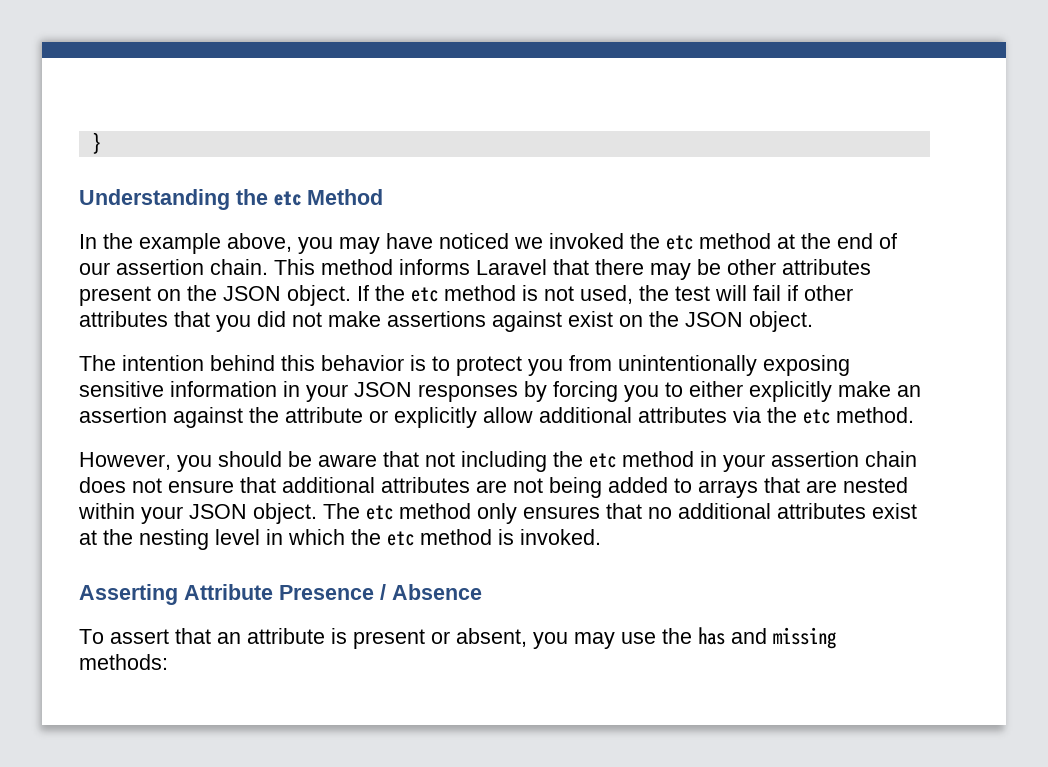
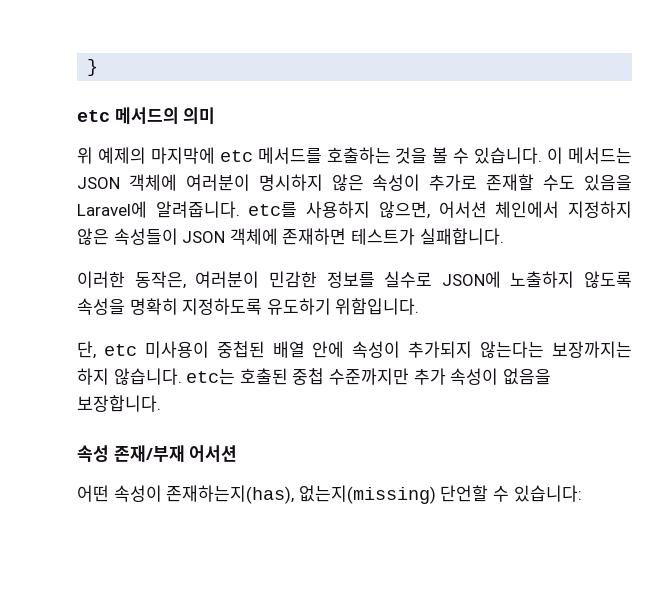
[79,189,383,210] [79,233,897,254] [79,259,871,280] [79,285,853,306] [79,311,813,332] [79,355,850,376] [79,381,921,402] [79,407,914,428] [79,451,917,472] [79,477,908,498] [78,503,917,524] [79,529,601,550] [79,584,482,605] [79,627,836,649] [79,654,168,670] Understanding the etc Method // In the example above, you may have noticed we invoked the etc method at the end of our assertion chain. This method informs Laravel that there may be other attributes present on the JSON object. If the etc method is not used, the test will fail if other attributes that you did not make assertions against exist on the JSON object. // The intention behind this behavior is to protect you from unintentionally exposing sensitive information in your JSON responses by forcing you to either explicitly make an assertion against the attribute or explicitly allow additional attributes via the etc method. // However, you should be aware that not including the etc method in your assertion chain does not ensure that additional attributes are not being added to arrays that are nested within your JSON object. The etc method only ensures that no additional attributes exist at the nesting level in which the etc method is invoked. // Asserting Attribute Presence / Absence // To assert that an attribute is present or absent, you may use the has and missing methods: -> [77,107,216,124] [77,147,633,164] [77,174,632,191] [77,201,632,219] [77,228,504,245] [77,271,632,289] [77,298,420,315] [77,341,632,359] [77,368,551,385] [77,395,161,412] [77,445,238,462] [77,485,582,504] etc 메서드의 의미 // 위 예제의 마지막에 etc 메서드를 호출하는 것을 볼 수 있습니다. 이 메서드는 JSON 객체에 여러분이 명시하지 않은 속성이 추가로 존재할 수도 있음을 Laravel에 알려줍니다. etc를 사용하지 않으면, 어서션 체인에서 지정하지 않은 속성들이 JSON 객체에 존재하면 테스트가 실패합니다. // 이러한 동작은, 여러분이 민감한 정보를 실수로 JSON에 노출하지 않도록 속성을 명확히 지정하도록 유도하기 위함입니다. // 단, etc 미사용이 중첩된 배열 안에 속성이 추가되지 않는다는 보장까지는 하지 않습니다. etc는 호출된 중첩 수준까지만 추가 속성이 없음을 보장합니다. // 속성 존재/부재 어서션 // 어떤 속성이 존재하는지(has), 없는지(missing) 단언할 수 있습니다:

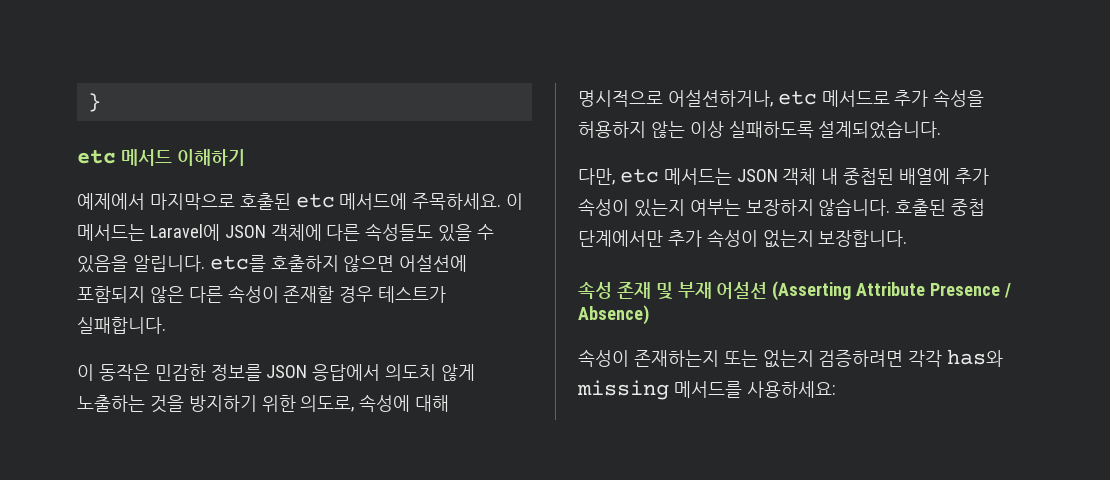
[114,107,216,124] [77,147,543,164] 메서드의 의미 // 위 예제의 마지막에 etc 메서드를 호출하는 것을 볼 수 있습니다. -> [120,149,245,166] [77,193,502,210] 메서드 이해하기 // 예제에서 마지막으로 호출된 etc 메서드에 주목하세요.
[77,174,632,191] [77,201,632,219] [77,228,504,245] [77,271,632,289] [77,298,420,315] [77,341,632,359] [77,368,236,385] JSON 객체에 여러분이 명시하지 않은 속성이 추가로 존재할 수도 있음을 Laravel에 알려줍니다. etc를 사용하지 않으면, 어서션 체인에서 지정하지 않은 속성들이 JSON 객체에 존재하면 테스트가 실패합니다. // 이러한 동작은, 여러분이 민감한 정보를 실수로 JSON에 노출하지 않도록 속성을 명확히 지정하도록 유도하기 위함입니다. // 단, etc 미사용이 중첩된 배열 안에 속성이 추가되지 않는다는 보장까지는 하지 않습니다. etc는 -> [149,223,495,242] [77,255,468,273] [77,285,447,303] [77,317,166,334] [77,364,476,381] [77,394,450,413] [578,89,985,107] [578,120,942,139] [578,168,989,185] [578,198,891,217] Laravel에 JSON 객체에 다른 속성들도 있을 수 있음을 알립니다. etc를 호출하지 않으면 어설션에 포함되지 않은 다른 속성이 존재할 경우 테스트가 실패합니다. // 이 동작은 민감한 정보를 JSON 응답에서 의도치 않게 노출하는 것을 방지하기 위한 의도로, 속성에 대해 명시적으로 어설션하거나, etc 메서드로 추가 속성을 허용하지 않는 이상 실패하도록 설계되었습니다. // 다만, etc 메서드는 JSON 객체 내 중첩된 배열에 추가 속성이 있는지 여부는 보장하지 않습니다.
[328,368,551,385] 수준까지만 추가 속성이 없음을 -> [578,229,814,248] 단계에서만 추가 속성이 없는지
[113,445,238,462] [77,485,582,504] 존재/부재 어서션 // 어떤 속성이 존재하는지(has), 없는지(missing) 단언할 수 있습니다: -> [616,281,1011,301] [578,305,649,325] [578,349,1004,368] [577,380,836,400] 존재 및 부재 어설션 (Asserting Attribute Presence / Absence) // 속성이 존재하는지 또는 없는지 검증하려면 각각 has와 missing 메서드를 사용하세요:

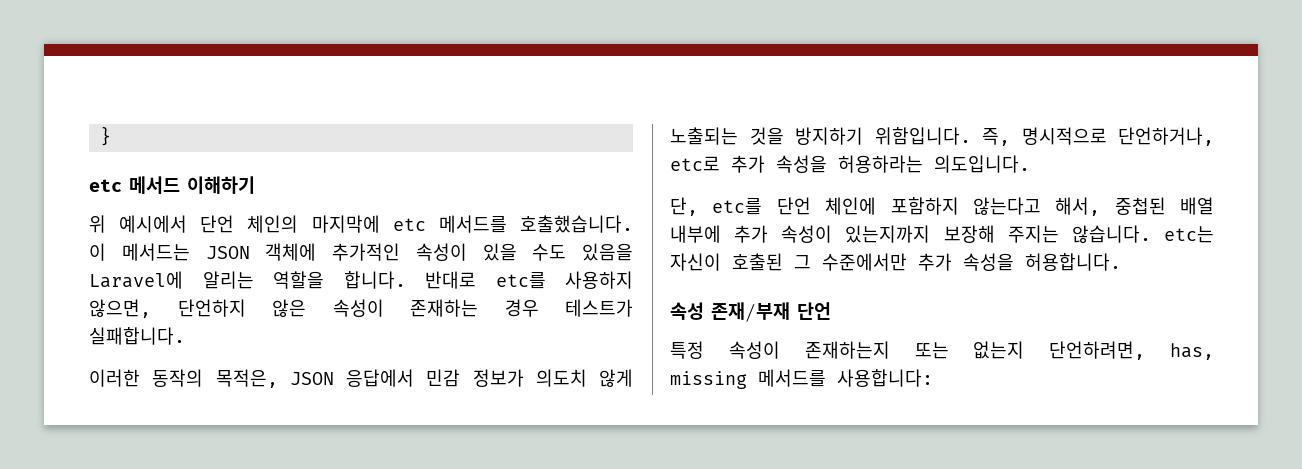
[77,193,502,210] 예제에서 마지막으로 호출된 etc 메서드에 주목하세요. -> [89,215,633,233] 위 예시에서 단언 체인의 마지막에 etc 메서드를 호출했습니다.
[149,224,220,241] Laravel에 -> (190, 252) none
[326,223,495,242] [77,255,468,273] [77,285,447,303] [77,317,166,334] [77,364,381,381] 다른 속성들도 있을 수 있음을 알립니다. etc를 호출하지 않으면 어설션에 포함되지 않은 다른 속성이 존재할 경우 테스트가 실패합니다. // 이 동작은 민감한 정보를 JSON 응답에서 -> [332,243,633,261] [89,271,633,289] [89,299,633,318] [89,327,185,345] [89,369,524,388] 추가적인 속성이 있을 수도 있음을 Laravel에 알리는 역할을 합니다. 반대로 etc를 사용하지 않으면, 단언하지 않은 속성이 존재하는 경우 테스트가 실패합니다. // 이러한 동작의 목적은, JSON 응답에서 민감 정보가
[77,395,145,412] 노출하는 -> [670,127,738,145] 노출되는
[261,394,450,412] [578,89,985,107] [578,120,942,139] [578,168,989,185] [578,198,986,217] [578,229,908,248] [578,281,1011,301] [578,305,649,325] 위한 의도로, 속성에 대해 명시적으로 어설션하거나, etc 메서드로 추가 속성을 허용하지 않는 이상 실패하도록 설계되었습니다. // 다만, etc 메서드는 JSON 객체 내 중첩된 배열에 추가 속성이 있는지 여부는 보장하지 않습니다. 호출된 중첩 단계에서만 추가 속성이 없는지 보장합니다. // 속성 존재 및 부재 어설션 (Asserting Attribute Presence / Absence) // -> [874,127,1214,146] [670,155,1030,173] [670,197,1214,216] [670,225,1214,243] [670,253,1121,271] [670,302,831,322] [670,341,704,359] 위함입니다. 즉, 명시적으로 단언하거나, etc로 추가 속성을 허용하라는 의도입니다. // 단, etc를 단언 체인에 포함하지 않는다고 해서, 중첩된 배열 내부에 추가 속성이 있는지까지 보장해 주지는 않습니다. etc는 자신이 호출된 그 수준에서만 추가 속성을 허용합니다. // 속성 존재/부재 단언 // 특정
[818,349,1004,367] 검증하려면 각각 has와 -> [1049,341,1214,360] 단언하려면, has,
[746,381,836,398] 사용하세요: -> [837,369,933,387] 사용합니다:

